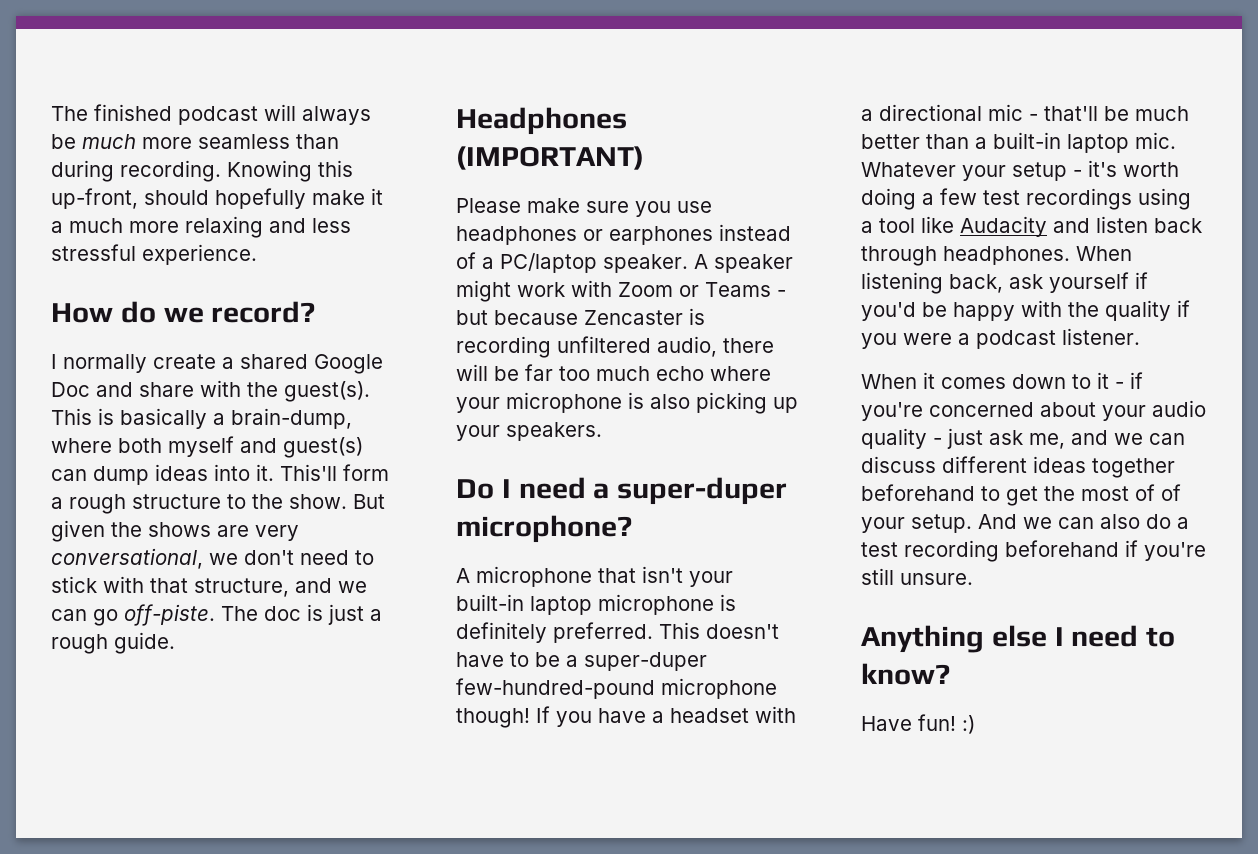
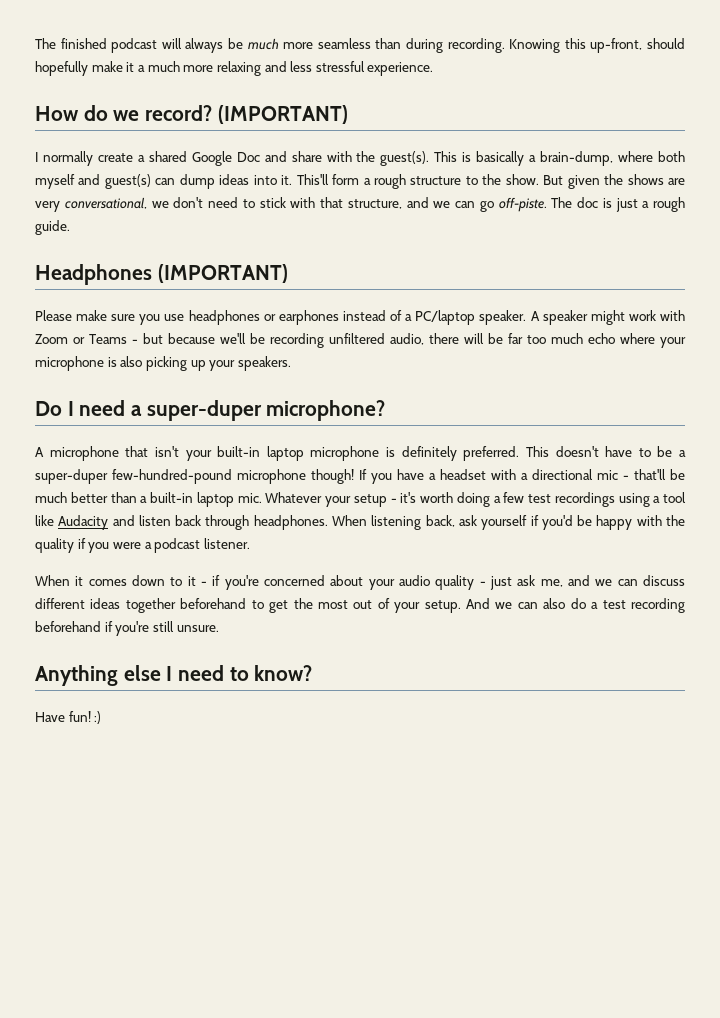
(316, 312) none -> [217,105,348,124] (IMPORTANT)
[584,308,705,325] Zencaster is -> [220,333,265,344] we'll be
[1135,484,1155,501] of -> [353,600,373,609] out

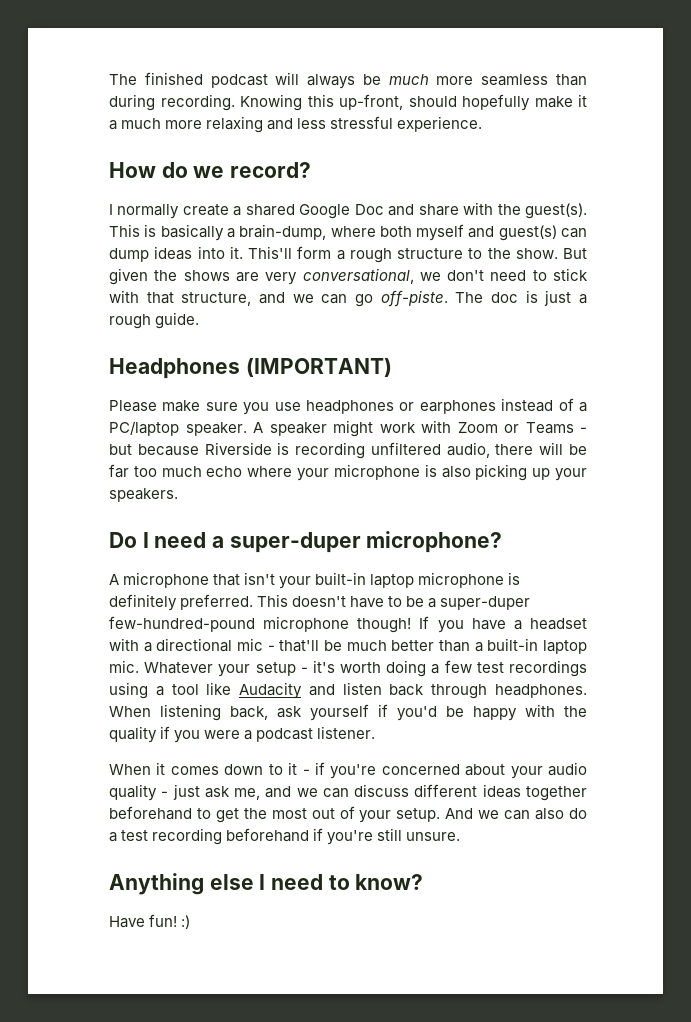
[217,105,348,124] (IMPORTANT) -> (312, 170) none
[220,333,265,344] we'll be -> [204,442,290,455] Riverside is

